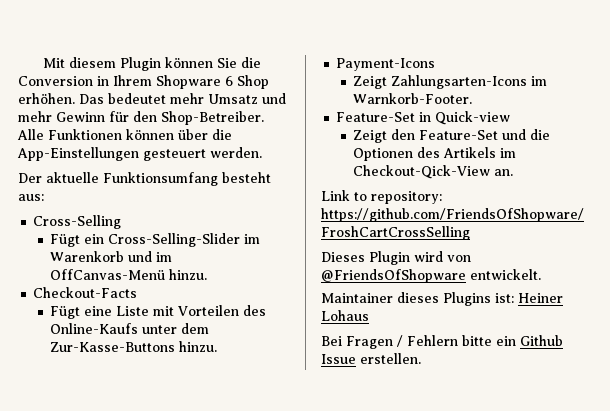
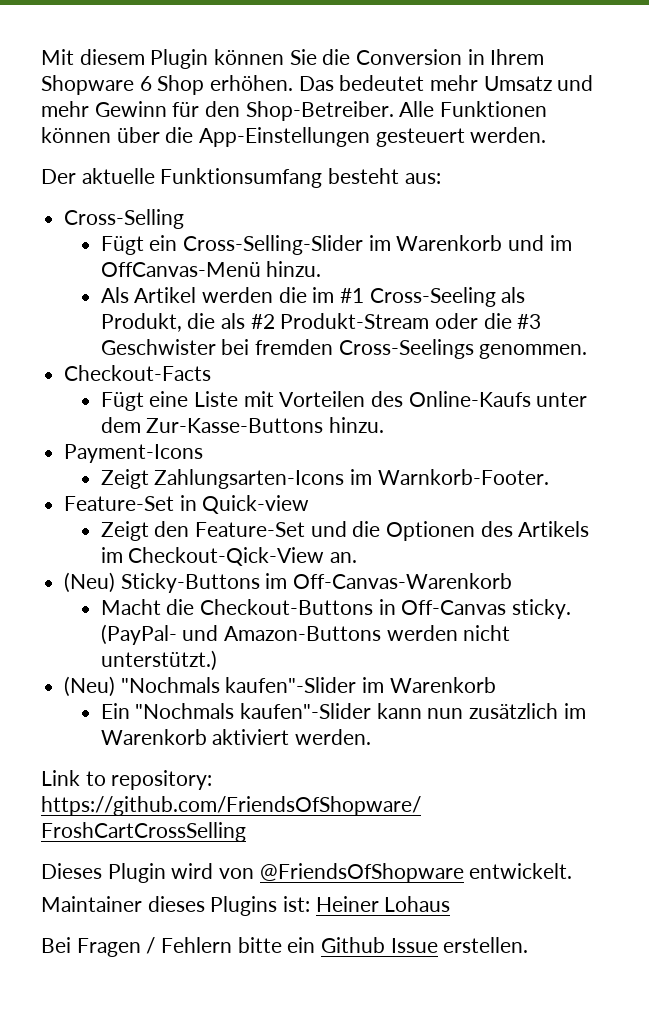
(208, 274) none -> [100,287,526,307] [100,313,542,332] [100,339,588,359] // Als Artikel werden die im #1 Cross-Seeling als Produkt, die als #2 Produkt-Stream oder die #3 Geschwister bei fremden Cross-Seelings genommen.
(514, 172) none -> [64,572,513,593] [100,599,571,619] [100,624,511,645] [100,650,217,671] [64,676,496,697] [100,703,586,719] [100,729,371,745] // (Neu) Sticky-Buttons im Off-Canvas-Warenkorb // Macht die Checkout-Buttons in Off-Canvas sticky. (PayPal- und Amazon-Buttons werden nicht unterstützt.) // (Neu) "Nochmals kaufen"-Slider im Warenkorb // Ein "Nochmals kaufen"-Slider kann nun zusätzlich im Warenkorb aktiviert werden.

